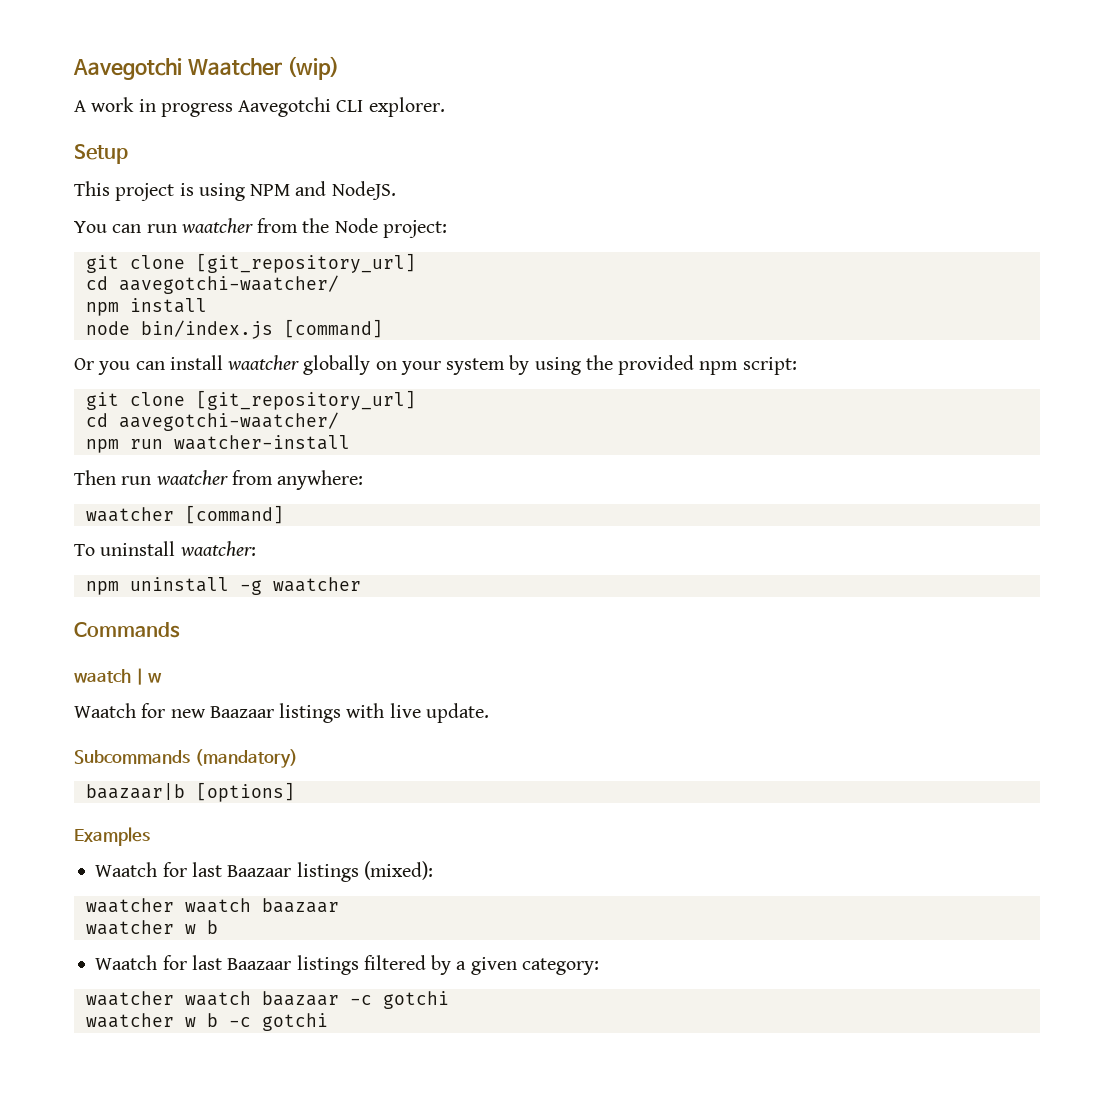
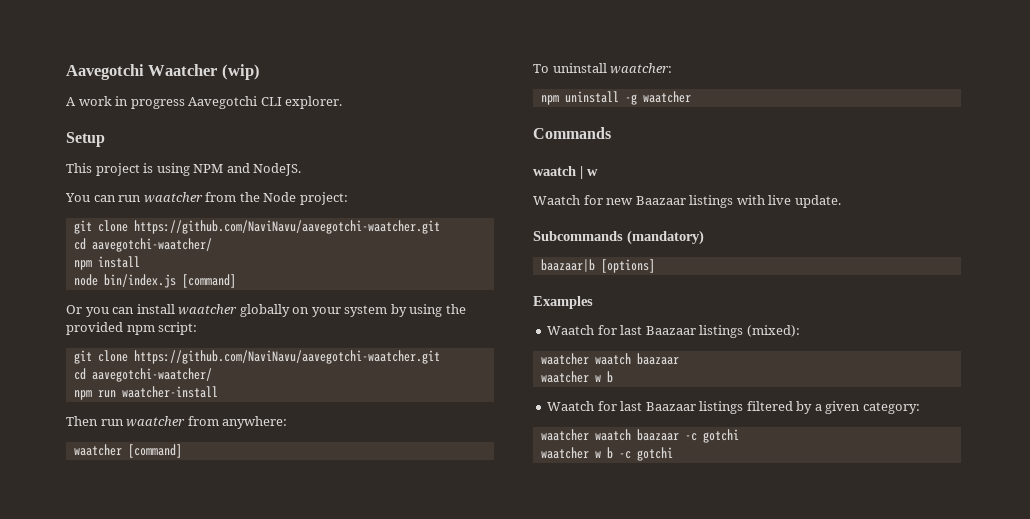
[195,253,416,273] [git_repository_url] -> [133,220,440,234] https://github.com/NaviNavu/aavegotchi-waatcher.git
[195,390,416,410] [git_repository_url] -> [133,350,440,364] https://github.com/NaviNavu/aavegotchi-waatcher.git

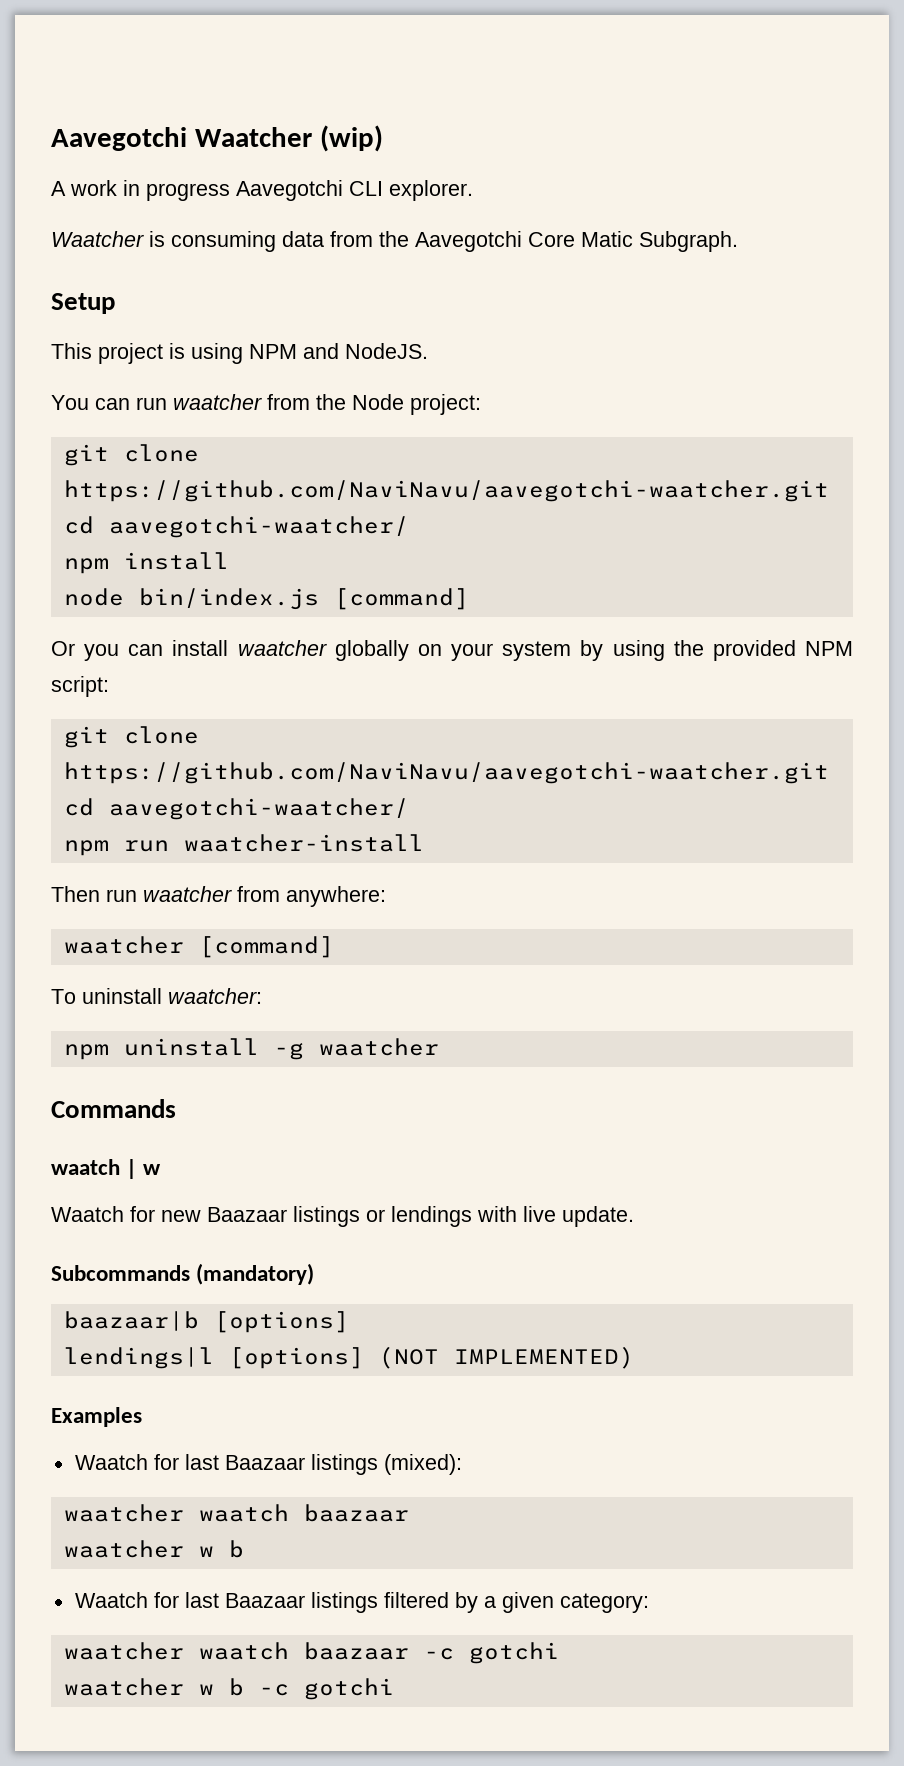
(343, 102) none -> [51,231,738,252] // Waatcher is consuming data from the Aavegotchi Core Matic Subgraph.
[126,325,155,335] npm -> [805,641,854,656] NPM
(734, 201) none -> [366,1206,472,1227] or lendings
(655, 266) none -> [63,1346,634,1369] // lendings|l [options] (NOT IMPLEMENTED)

